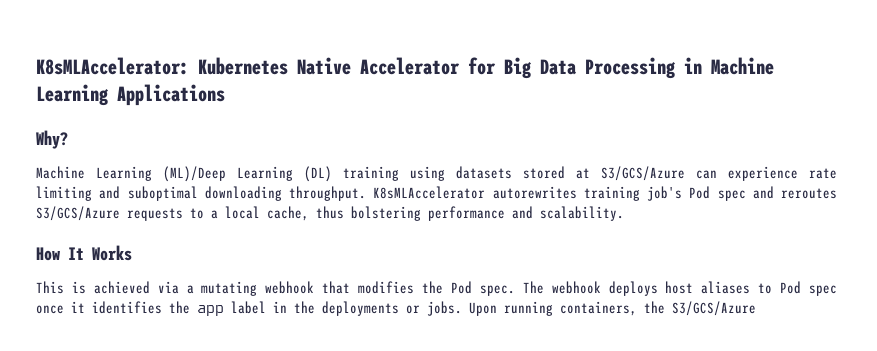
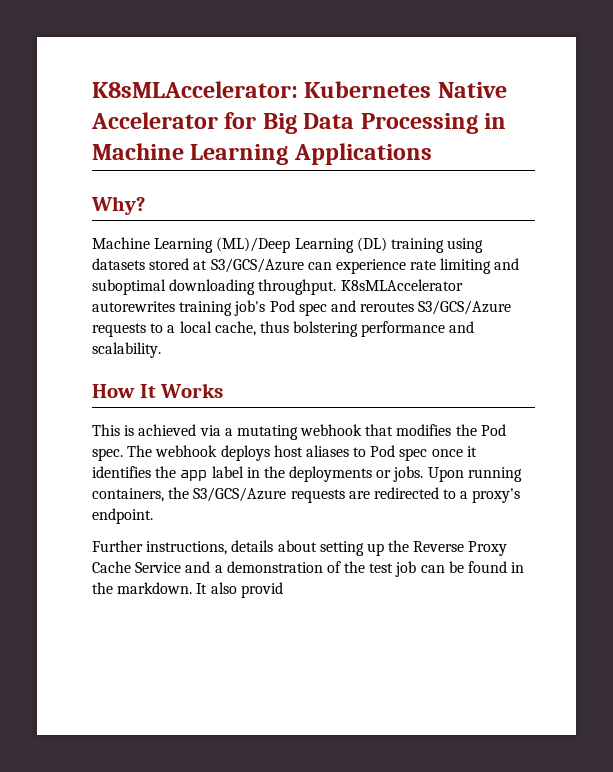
(756, 308) none -> [290,487,521,503] [92,508,153,524] [92,540,508,556] [92,561,525,577] [92,582,283,598] requests are redirected to a proxy's endpoint. // Further instructions, details about setting up the Reverse Proxy Cache Service and a demonstration of the test job can be found in the markdown. It also provid

